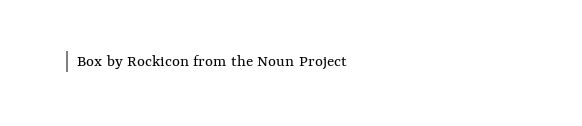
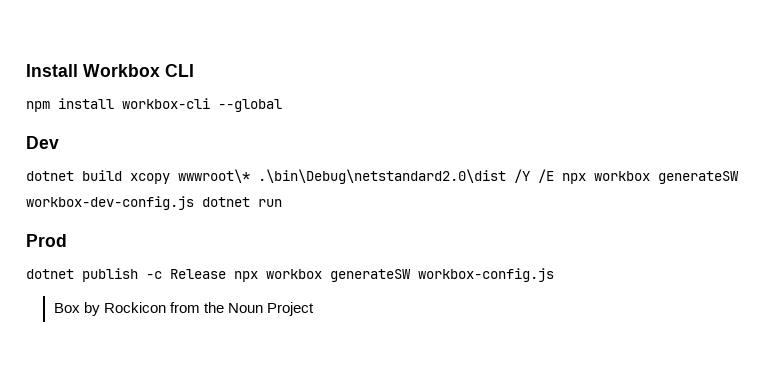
(77, 61) none -> [26,64,194,77] [26,98,282,112] [26,136,59,149] [26,169,739,184] [26,196,282,210] [26,234,67,247] [26,268,554,282] Install Workbox CLI // npm install workbox-cli --global // Dev // dotnet build xcopy wwwroot\* .\bin\Debug\netstandard2.0\dist /Y /E npx workbox generateSW workbox-dev-config.js dotnet run // Prod // dotnet publish -c Release npx workbox generateSW workbox-config.js //

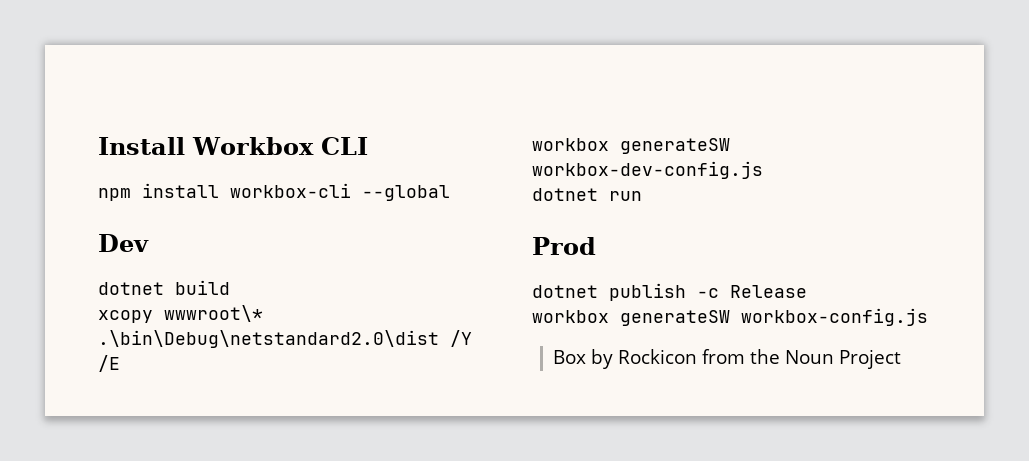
(122, 175) none -> (230, 287) //
[562,173,586,184] npx -> (120, 363) //
(194, 203) none -> (763, 170) //
[234,271,258,282] npx -> (807, 291) //

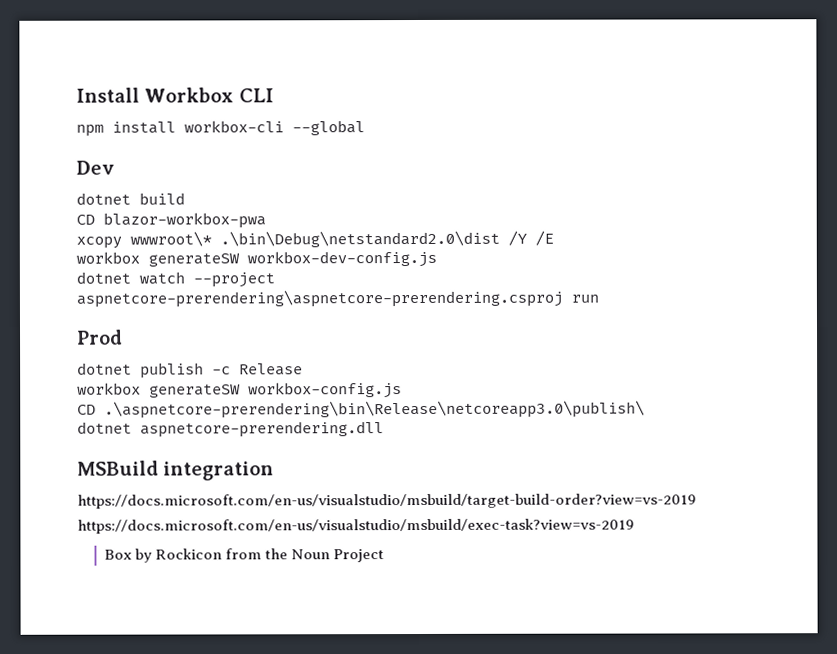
(230, 287) none -> [76,212,266,229] // CD blazor-workbox-pwa
(598, 194) none -> [139,271,275,288] [76,289,563,308] watch --project aspnetcore-prerendering\aspnetcore-prerendering.csproj
(928, 317) none -> [77,400,645,419] [77,421,384,438] [77,460,275,481] [77,493,697,509] [77,518,635,534] // CD .\aspnetcore-prerendering\bin\Release\netcoreapp3.0\publish\ // dotnet aspnetcore-prerendering.dll // MSBuild integration // https://docs.microsoft.com/en-us/visualstudio/msbuild/target-build-order?view=vs-2019 // https://docs.microsoft.com/en-us/visualstudio/msbuild/exec-task?view=vs-2019

